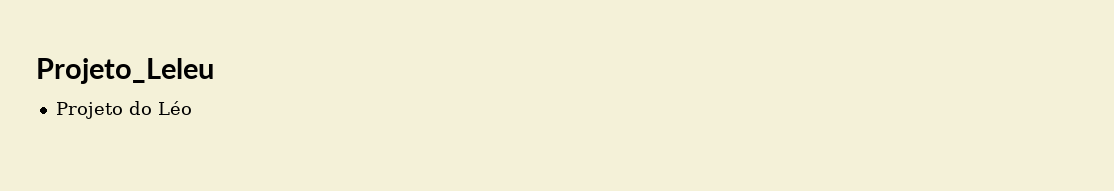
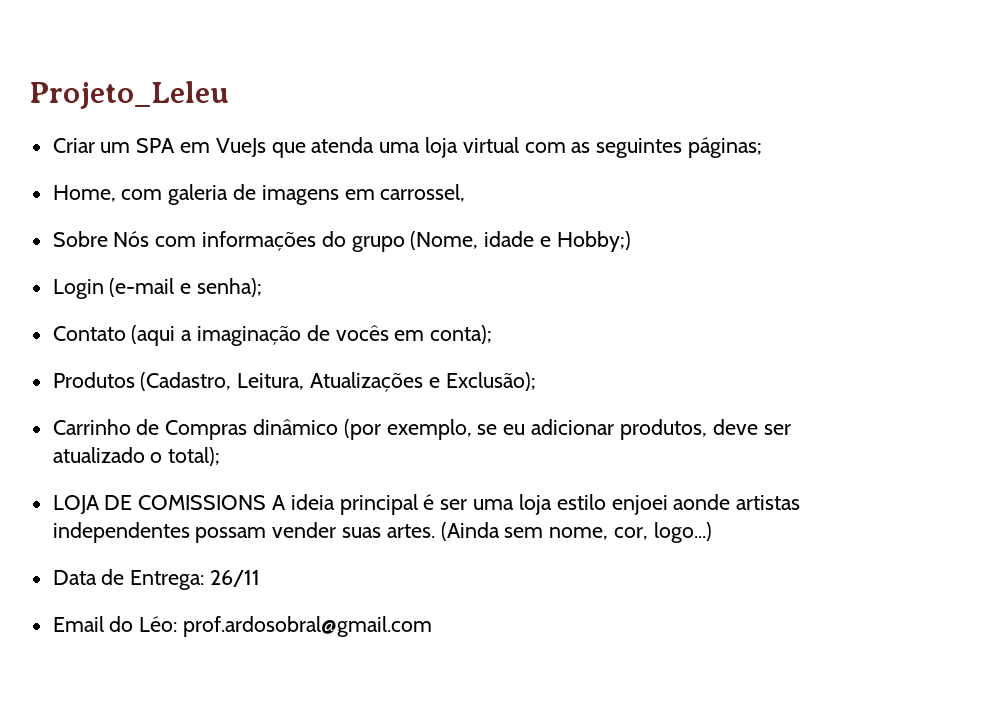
[55,101,192,119] Projeto do Léo -> [52,137,763,158] [52,184,466,205] [52,231,631,252] [52,278,263,299] [52,325,493,346] [52,372,536,392] [52,419,791,440] [52,447,221,466] [52,494,801,515] [52,522,712,543] [52,569,261,590] [52,616,433,637] Criar um SPA em VueJs que atenda uma loja virtual com as seguintes páginas; // Home, com galeria de imagens em carrossel, // Sobre Nós com informações do grupo (Nome, idade e Hobby;) // Login (e-mail e senha); // Contato (aqui a imaginação de vocês em conta); // Produtos (Cadastro, Leitura, Atualizações e Exclusão); // Carrinho de Compras dinâmico (por exemplo, se eu adicionar produtos, deve ser atualizado o total); // LOJA DE COMISSIONS A ideia principal é ser uma loja estilo enjoei aonde artistas independentes possam vender suas artes. (Ainda sem nome, cor, logo...) // Data de Entrega: 26/11 // Email do Léo: prof.ardosobral@gmail.com

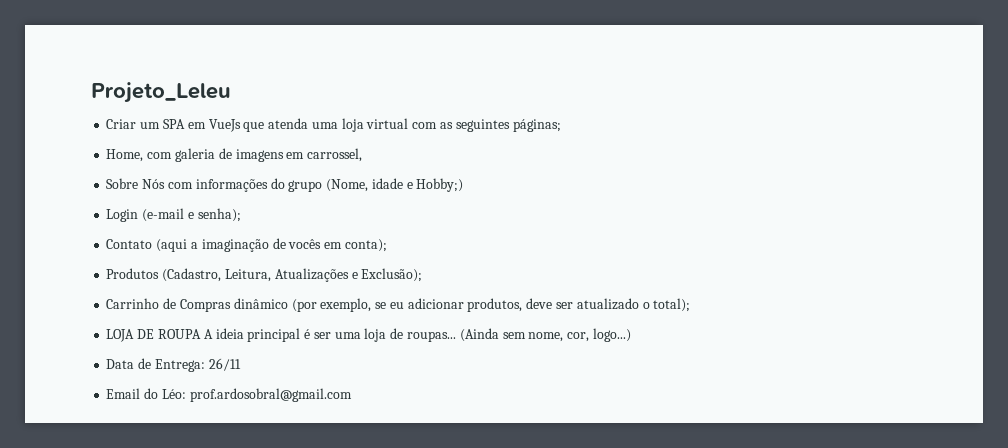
[138,495,267,510] COMISSIONS -> [157,329,201,339] ROUPA
[556,494,801,515] [52,522,435,543] estilo enjoei aonde artistas independentes possam vender suas artes. -> [390,328,456,342] de roupas...

